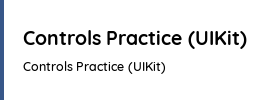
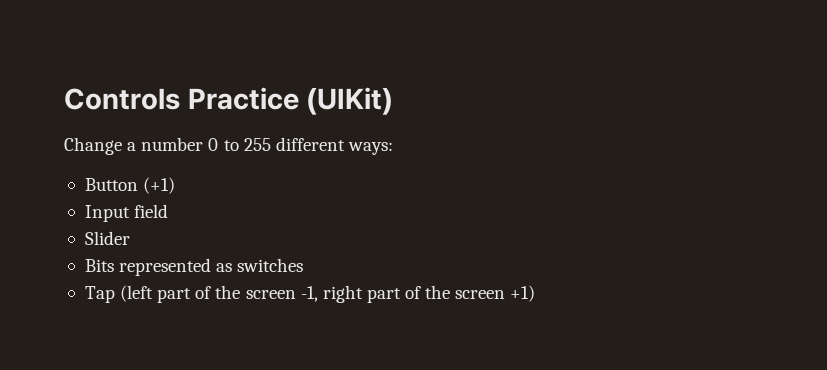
[23,61,166,74] Controls Practice (UIKit) -> [64,137,393,155] [84,177,176,194] [84,204,169,222] [84,231,130,245] [84,258,304,276] [84,285,536,303] Change a number 0 to 255 different ways: // Button (+1) // Input field // Slider // Bits represented as switches // Tap (left part of the screen -1, right part of the screen +1)

